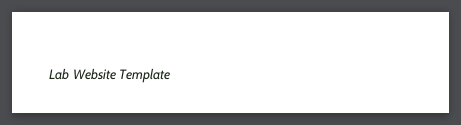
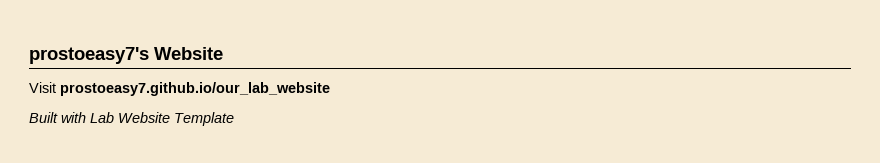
(49, 74) none -> [29,47,223,64] [29,82,330,96] [29,112,86,123] prostoeasy7's Website // Visit prostoeasy7.github.io/our_lab_website // Built with

